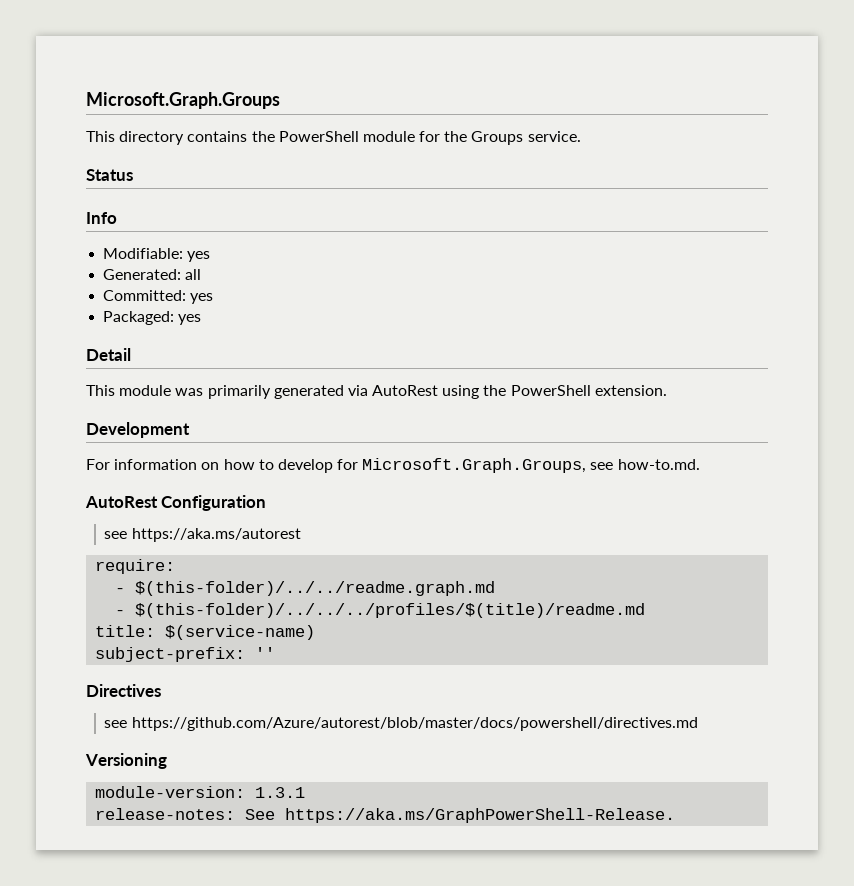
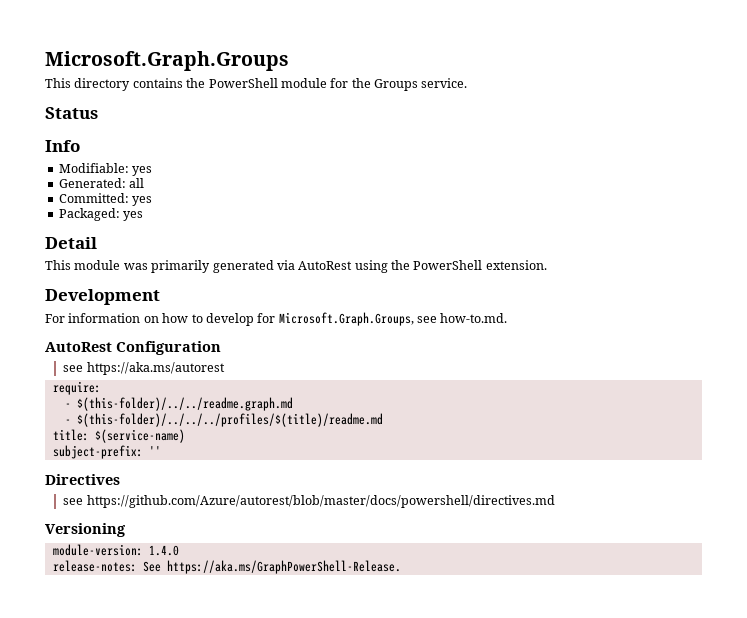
[255,787,306,798] 1.3.1 -> [148,545,179,556] 1.4.0

